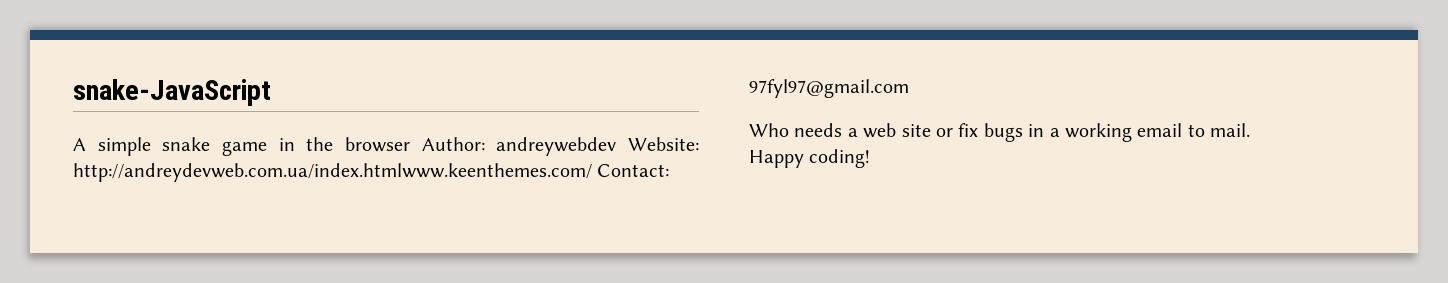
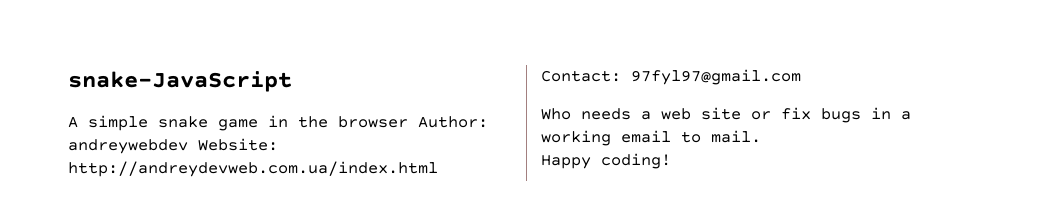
[73,163,592,182] http://andreydevweb.com.ua/index.htmlwww.keenthemes.com/ -> [68,161,438,177] http://andreydevweb.com.ua/index.html

